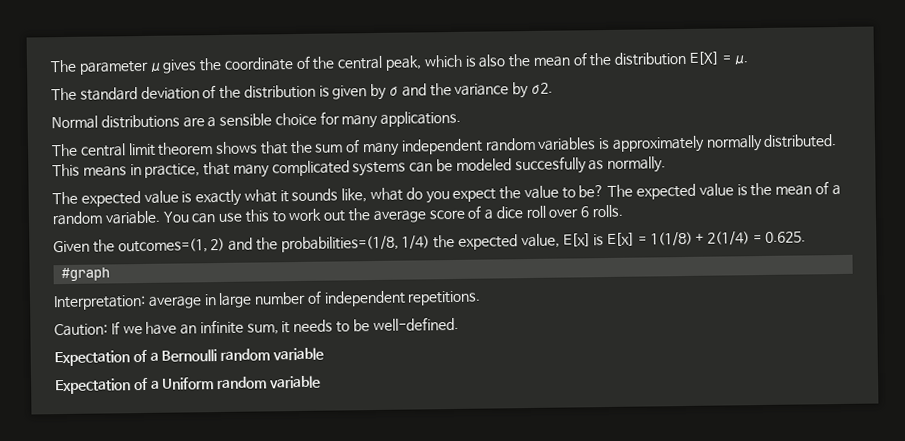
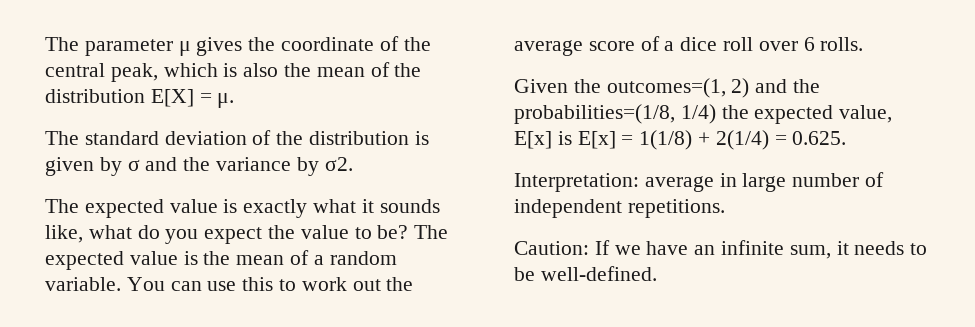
[51,110,462,130] [51,134,838,157] [52,156,667,178] // Normal distributions are a sensible choice for many applications. // The central limit theorem shows that the sum of many independent random variables is approximately normally distributed. This means in practice, that many complicated systems can be modeled succesfully as normally. -> (353, 164) none
[61,267,111,282] // #graph -> (847, 138) none
[54,347,324,367] [55,375,321,395] // Expectation of a Bernoulli random variable // Expectation of a Uniform random variable -> (657, 273) none

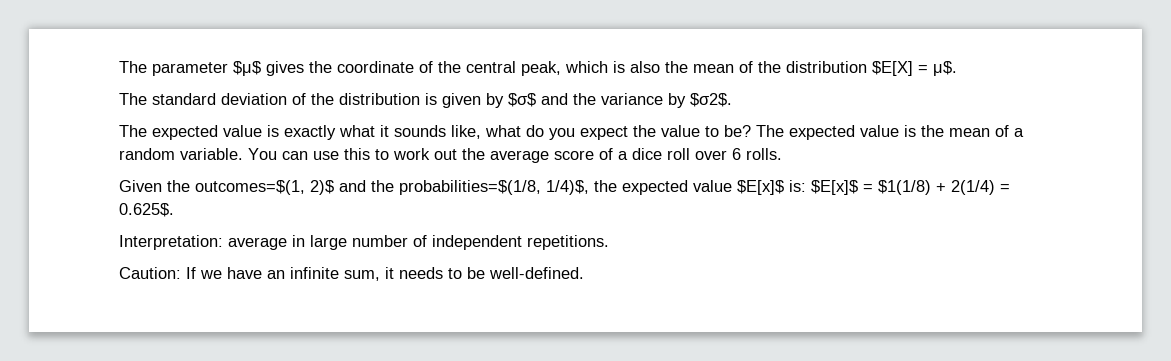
[178,41,191,56] μ -> [233,61,261,76] $μ$
[150,89,235,108] E[X] = μ. -> [872,61,957,76] $E[X] = μ$.
[127,159,140,171] σ -> [508,93,536,107] $σ$
[324,157,353,171] σ2. -> [690,93,732,107] $σ2$.
[606,78,821,98] [514,104,893,124] [514,130,693,150] outcomes=(1, 2) and the probabilities=(1/8, 1/4) the expected value, E[x] is E[x] = 1(1/8) -> [195,180,931,195] outcomes=$(1, 2)$ and the probabilities=$(1/8, 1/4)$, the expected value $E[x]$ is: $E[x]$ = $1(1/8)
[792,131,847,145] 0.625. -> [119,203,174,217] 0.625$.

